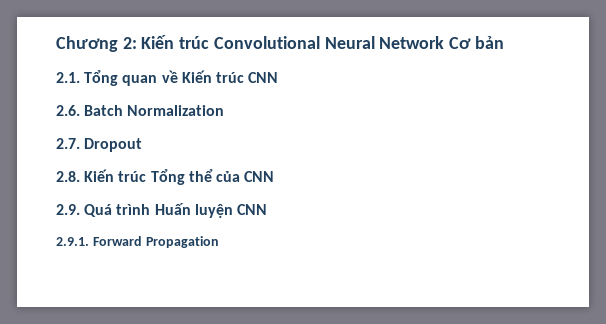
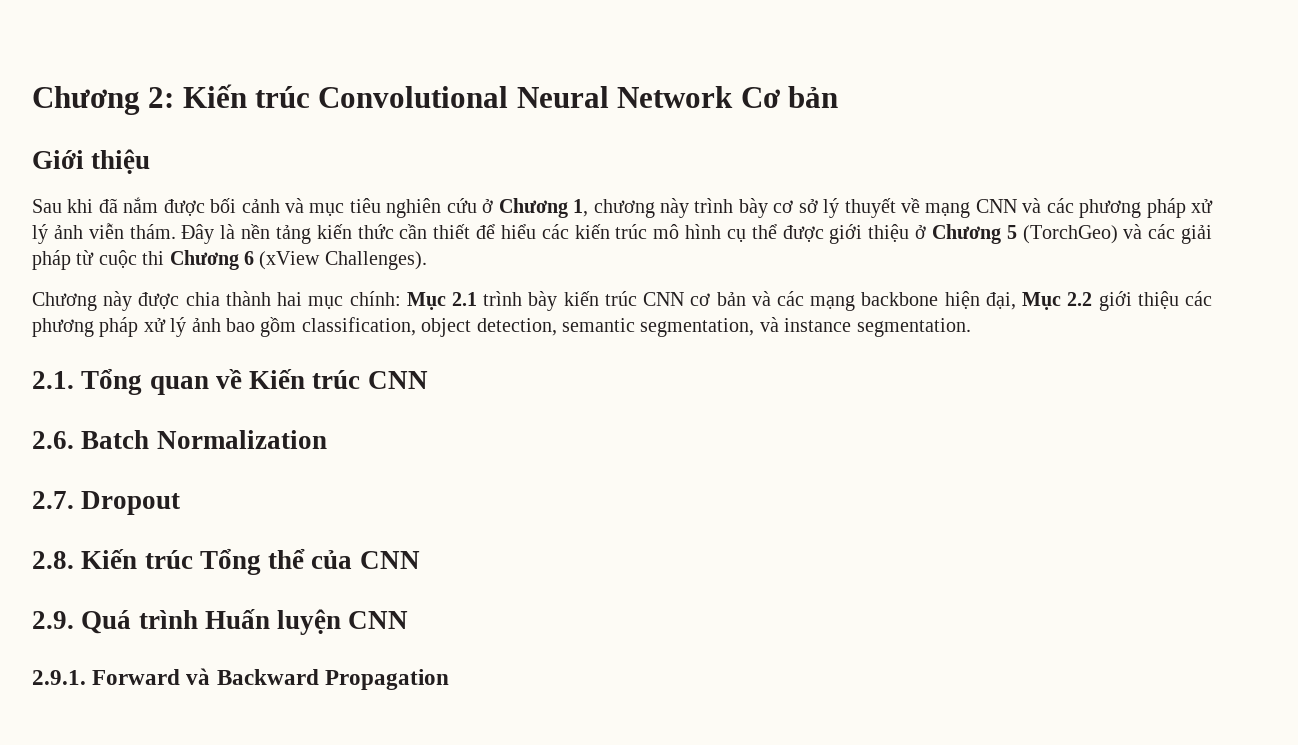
(504, 42) none -> [32,149,151,174] [32,197,1213,218] [32,223,1213,244] [32,250,427,270] [32,291,1212,311] [32,317,971,337] // Giới thiệu // Sau khi đã nắm được bối cảnh và mục tiêu nghiên cứu ở Chương 1, chương này trình bày cơ sở lý thuyết về mạng CNN và các phương pháp xử lý ảnh viễn thám. Đây là nền tảng kiến thức cần thiết để hiểu các kiến trúc mô hình cụ thể được giới thiệu ở Chương 5 (TorchGeo) và các giải pháp từ cuộc thi Chương 6 (xView Challenges). // Chương này được chia thành hai mục chính: Mục 2.1 trình bày kiến trúc CNN cơ bản và các mạng backbone hiện đại, Mục 2.2 giới thiệu các phương pháp xử lý ảnh bao gồm classification, object detection, semantic segmentation, và instance segmentation.
(142, 241) none -> [186,668,319,685] và Backward

